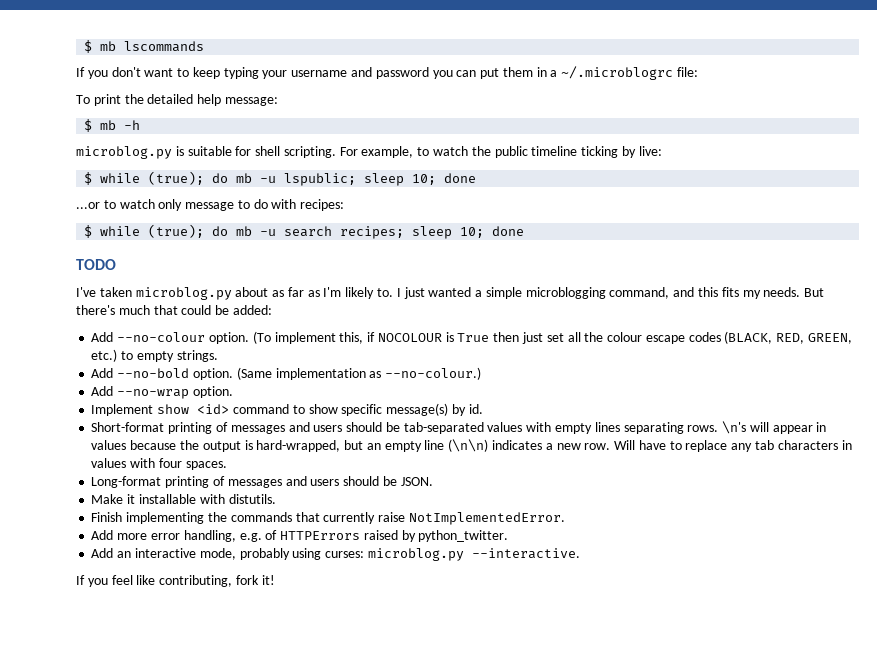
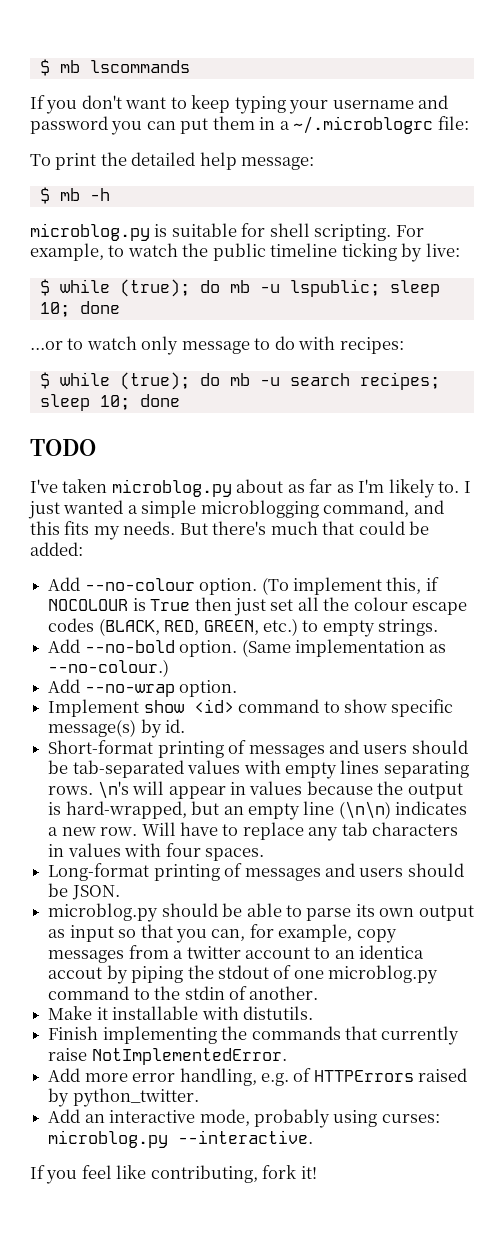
(433, 481) none -> [48,903,474,922] [48,924,397,943] [48,945,425,963] [48,965,439,984] [48,986,319,1000] // microblog.py should be able to parse its own output as input so that you can, for example, copy messages from a twitter account to an identica accout by piping the stdout of one microblog.py command to the stdin of another.

